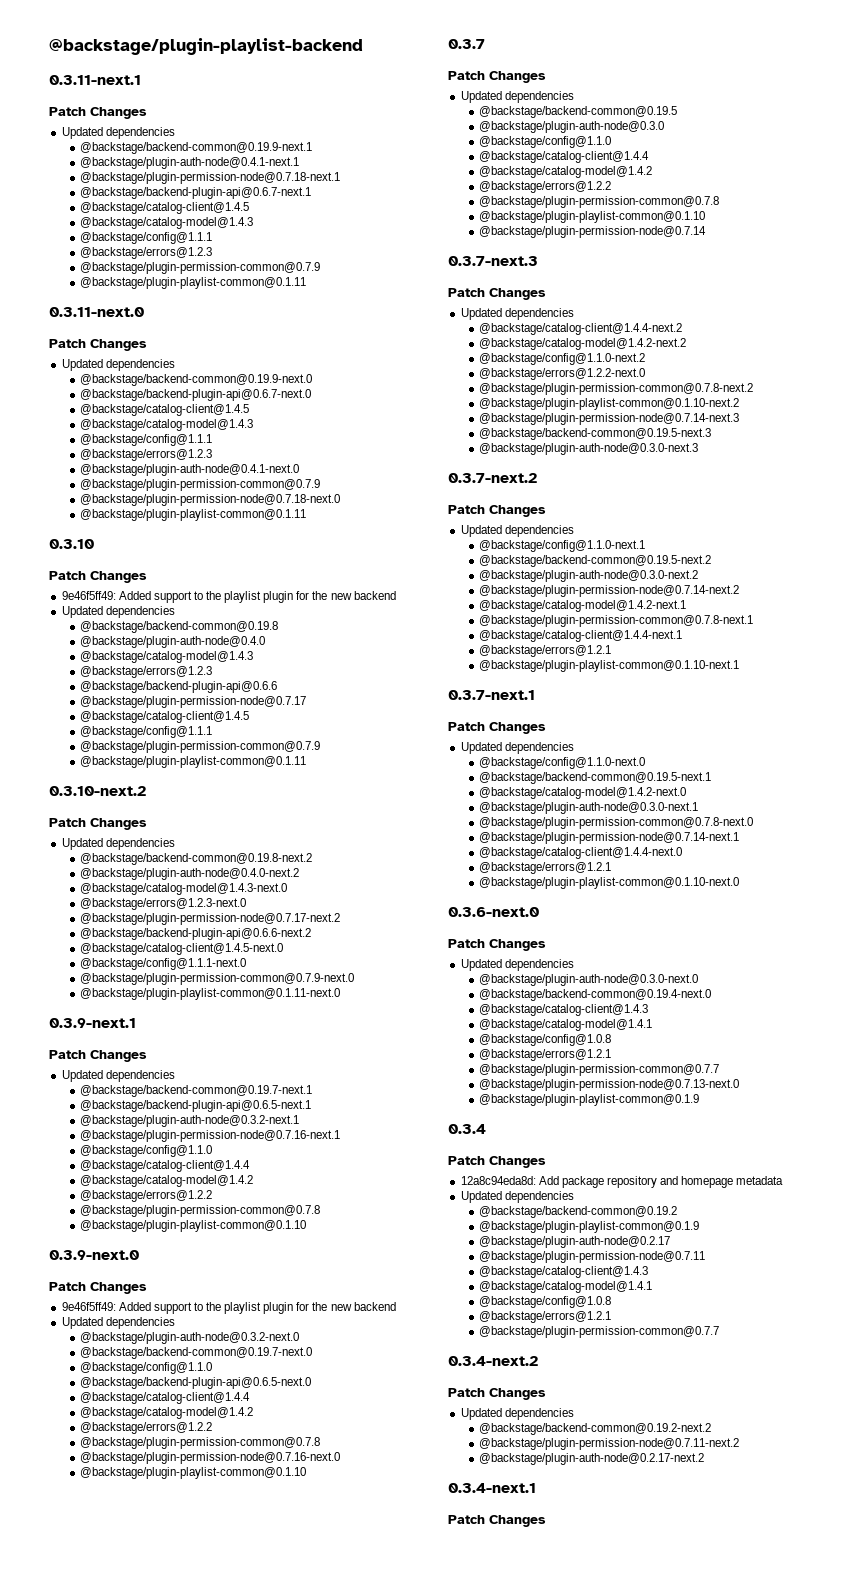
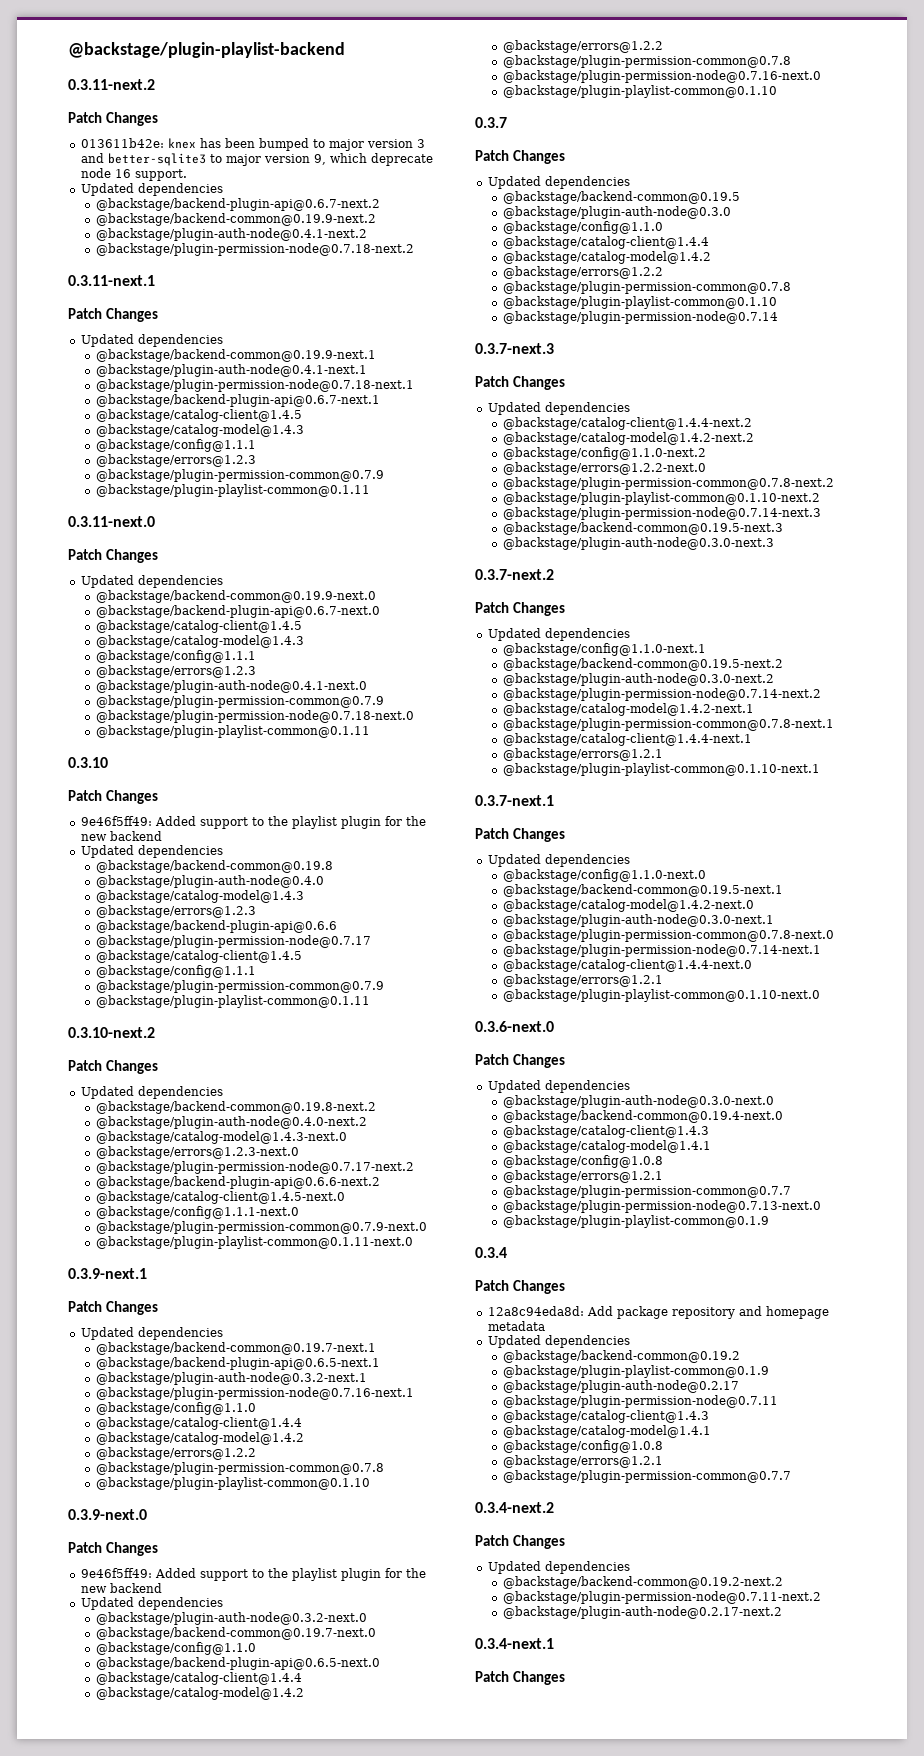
(363, 46) none -> [68,79,155,90] [68,112,158,126] [80,138,425,151] [80,153,433,166] [80,168,187,181] [80,183,223,196] [95,198,380,211] [95,213,376,226] [95,228,367,241] [95,243,414,256] // 0.3.11-next.2 // Patch Changes // 013611b42e: knex has been bumped to major version 3 and better-sqlite3 to major version 9, which deprecate node 16 support. // Updated dependencies // @backstage/backend-plugin-api@0.6.7-next.2 // @backstage/backend-common@0.19.9-next.2 // @backstage/plugin-auth-node@0.4.1-next.2 // @backstage/plugin-permission-node@0.7.18-next.2

